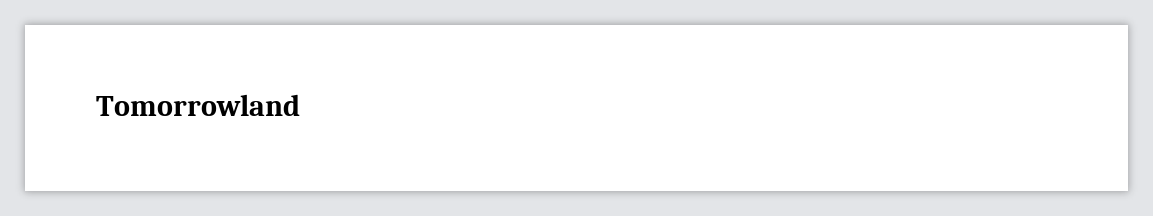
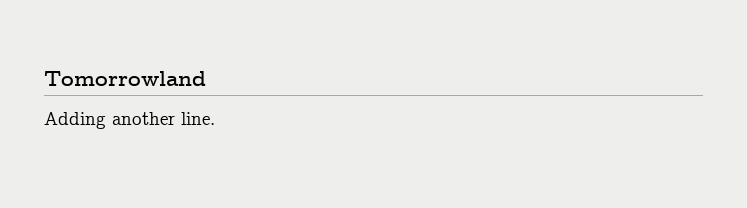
(300, 105) none -> [44,112,215,129] // Adding another line.

